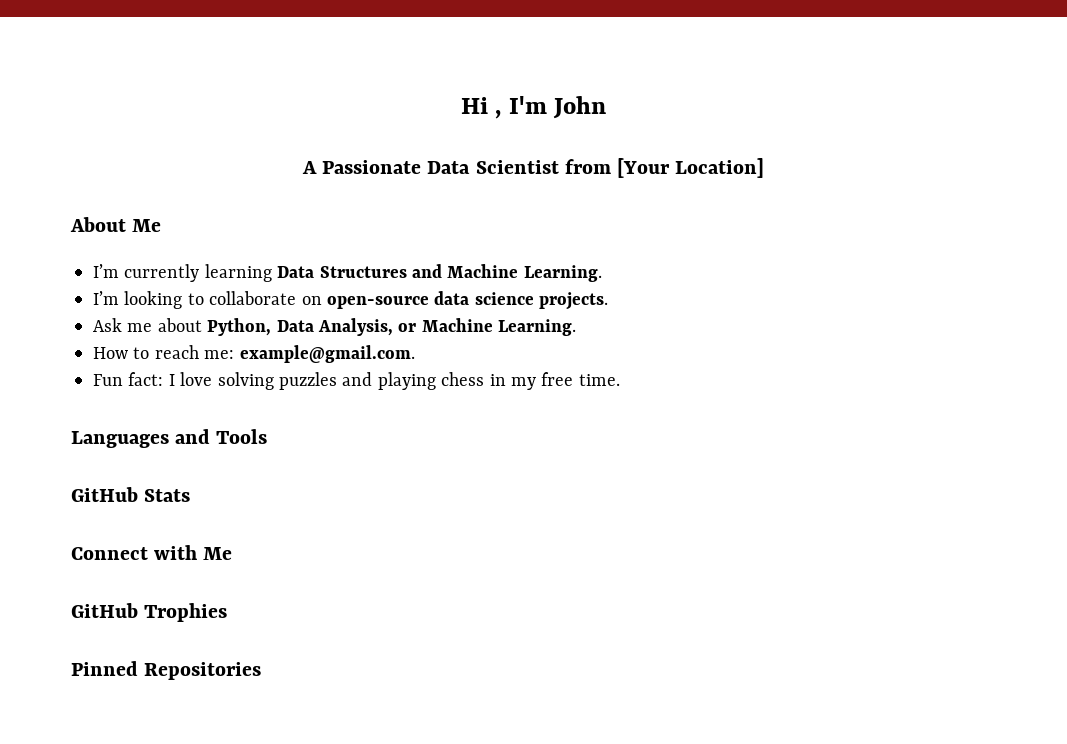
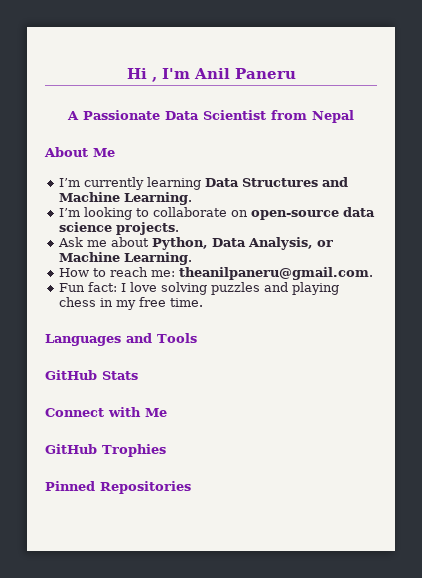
[553,96,607,119] John -> [193,68,296,79] Anil Paneru
[616,158,764,178] [Your Location] -> [312,110,354,123] Nepal
[239,345,415,363] example@gmail.com. -> [178,267,373,280] theanilpaneru@gmail.com.

